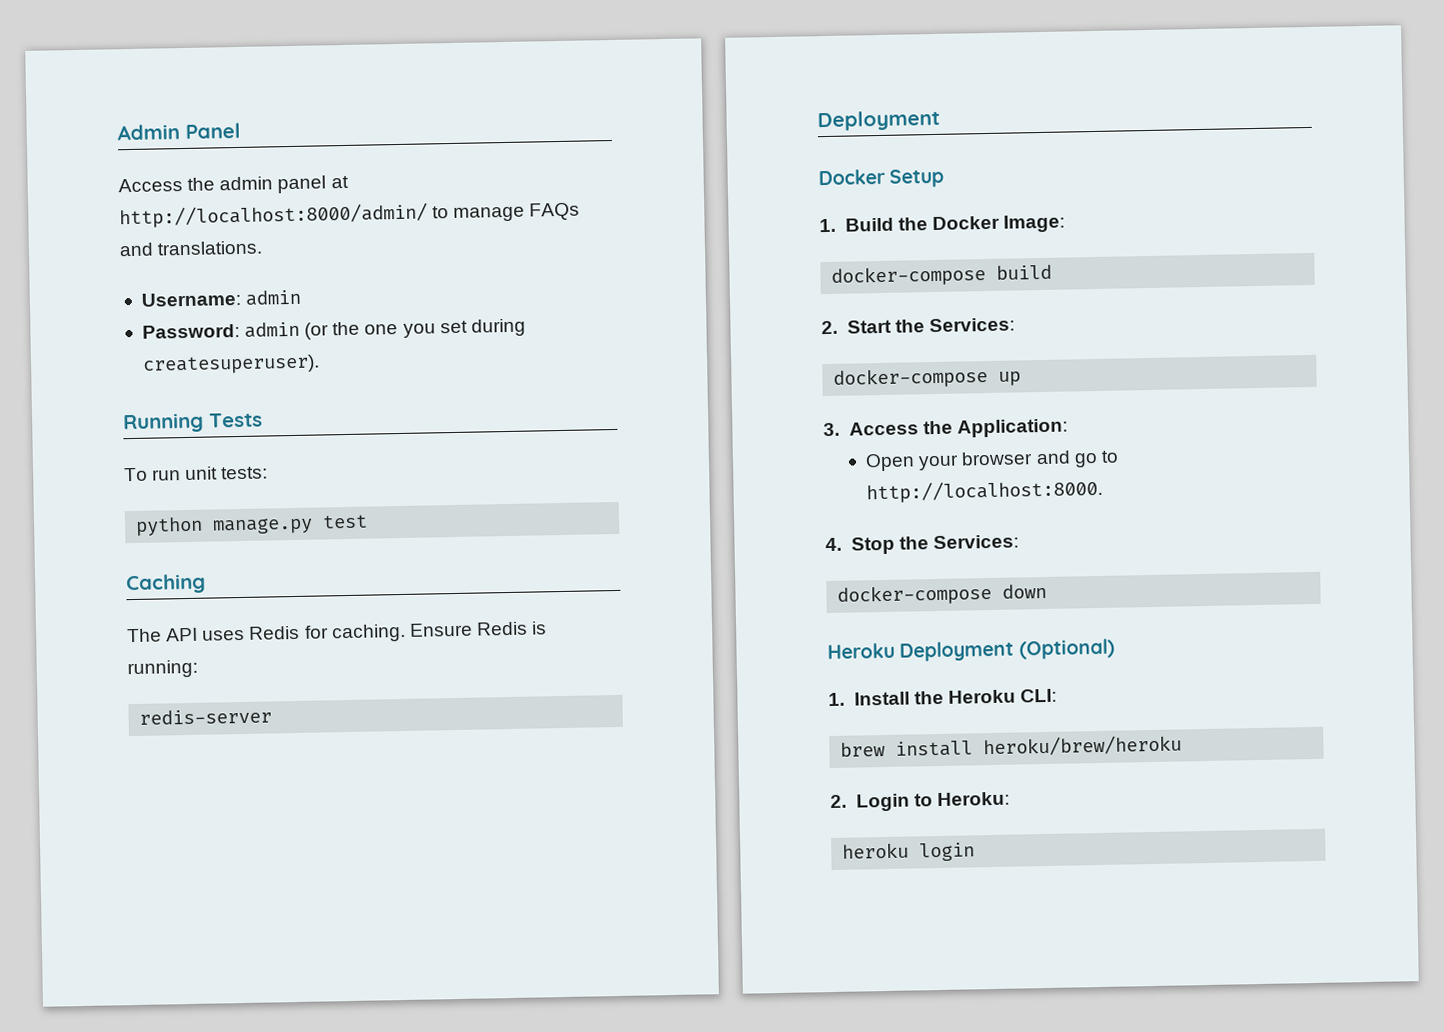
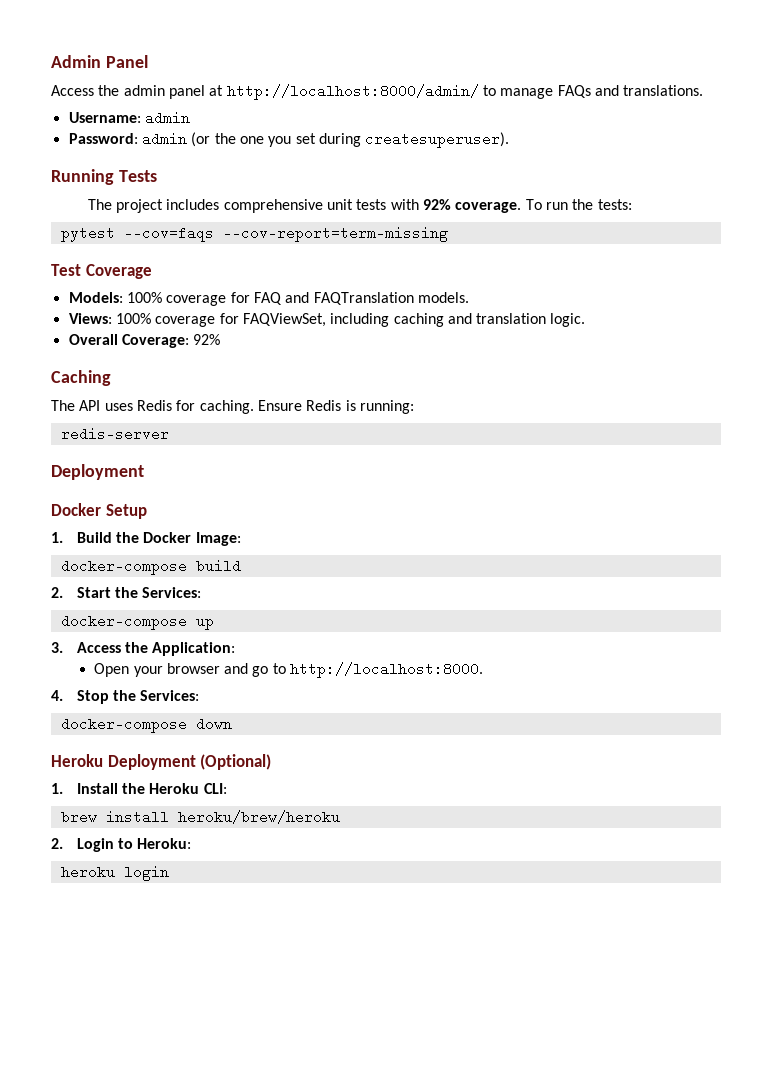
(263, 420) none -> [87,199,522,213] The project includes comprehensive unit tests with 92% coverage.
[184,466,219,481] unit -> [572,199,594,210] the
[135,514,369,536] python manage.py test -> [60,226,448,242] [51,264,152,279] [68,292,469,306] [68,313,586,327] [68,334,221,348] pytest --cov=faqs --cov-report=term-missing // Test Coverage // Models: 100% coverage for FAQ and FAQTranslation models. // Views: 100% coverage for FAQViewSet, including caching and translation logic. // Overall Coverage: 92%

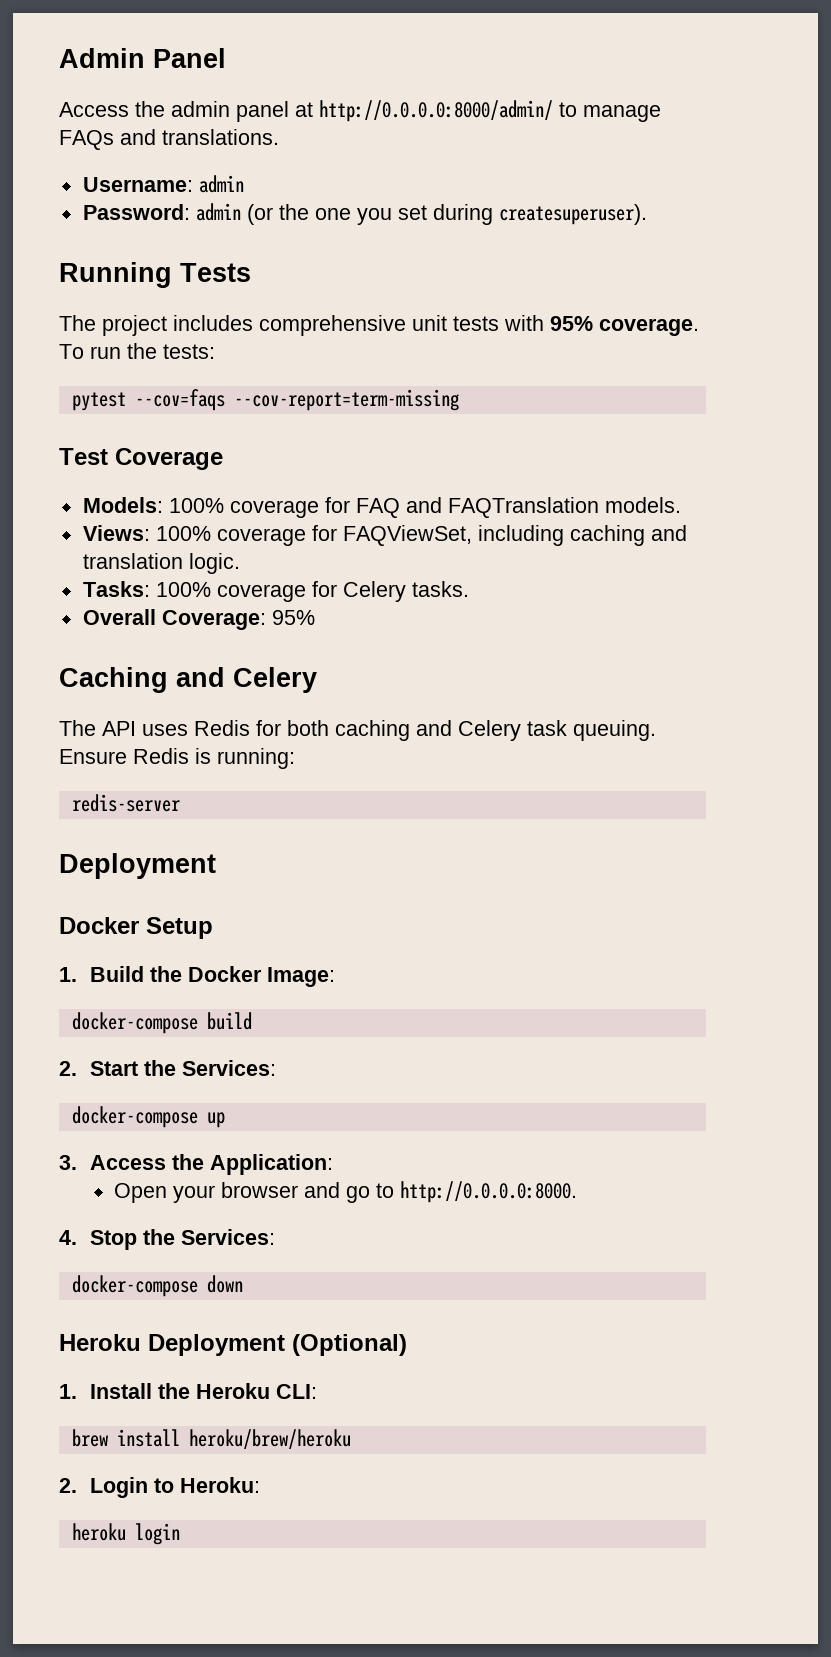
[226,84,479,100] http://localhost:8000/admin/ -> [319,100,553,122] http://0.0.0.0:8000/admin/
[423,199,452,210] 92% -> [550,316,593,331] 95%
(586, 320) none -> [82,581,469,602] // Tasks: 100% coverage for Celery tasks.
[193,334,221,345] 92% -> [271,610,315,625] 95%
(111, 378) none -> [176,667,317,693] and Celery
[199,400,254,414] caching. -> [287,720,656,741] both caching and Celery task queuing.
[290,662,484,678] http://localhost:8000. -> [399,1181,577,1203] http://0.0.0.0:8000.

